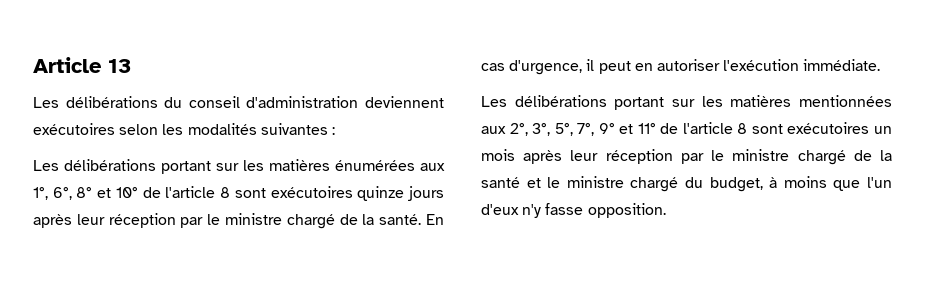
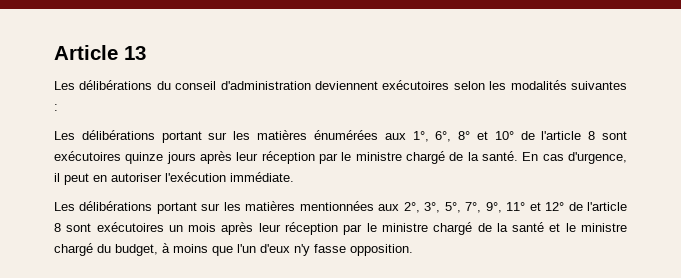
[598,123,656,134] 9° et 11° -> [485,202,565,213] 9°, 11° et 12°

